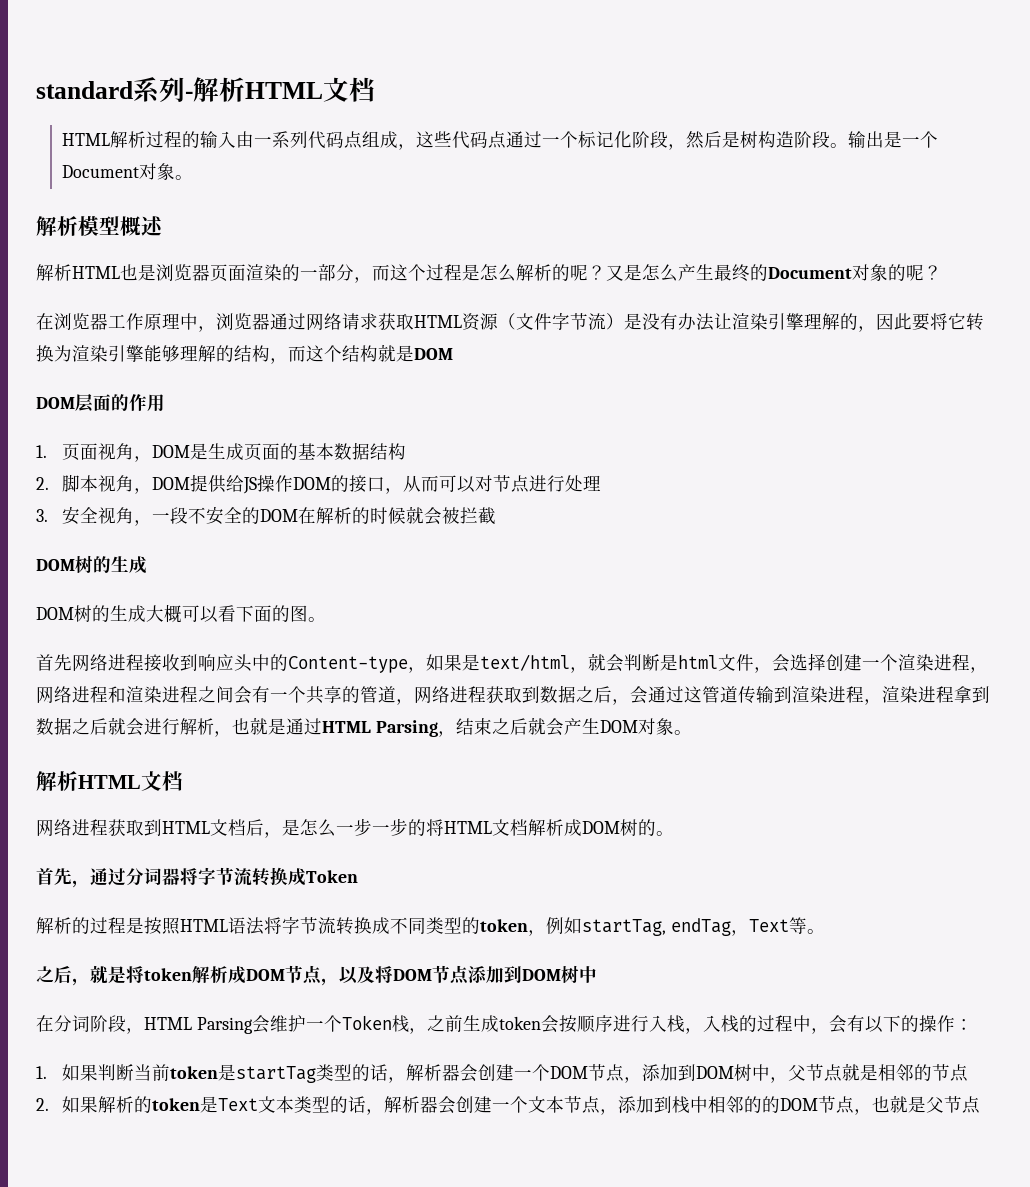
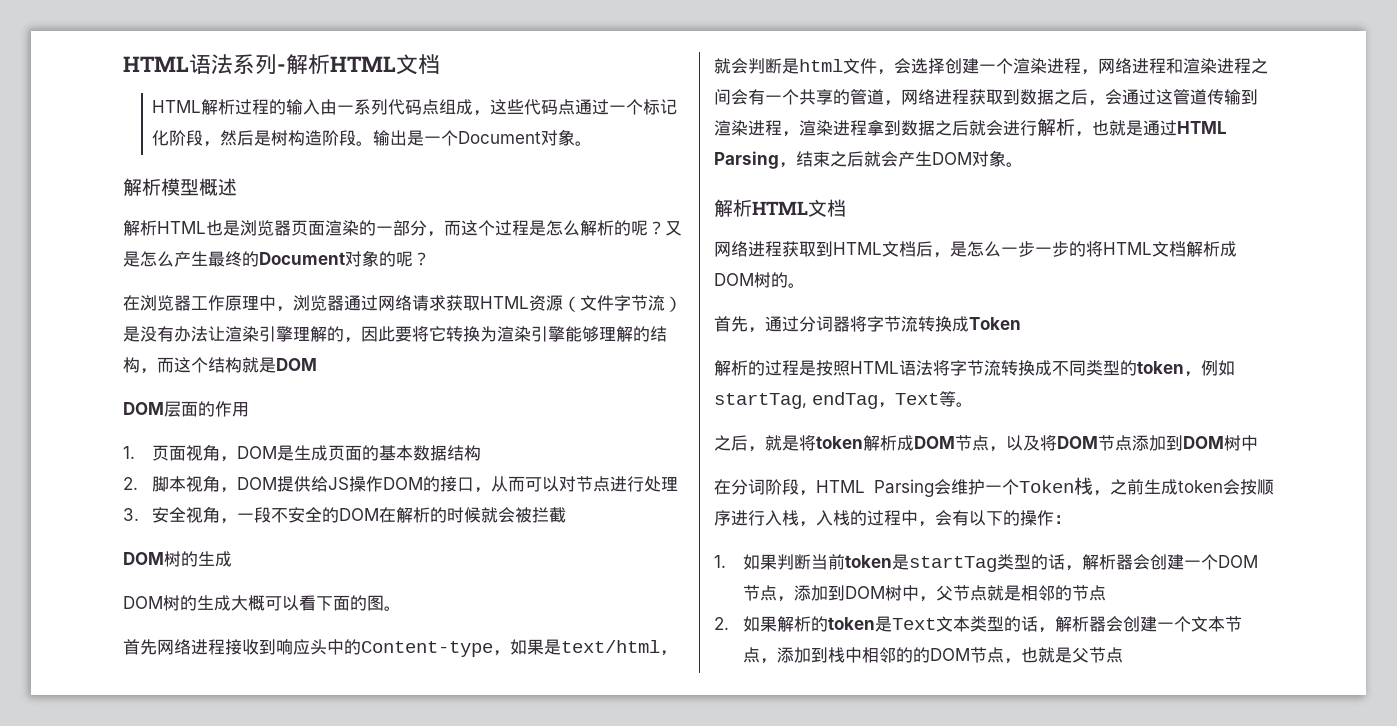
[36,81,133,99] standard -> [123,54,233,74] HTML语法

